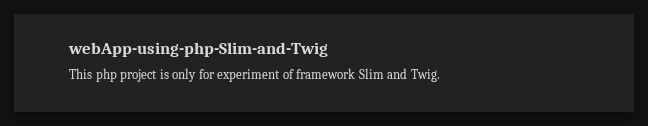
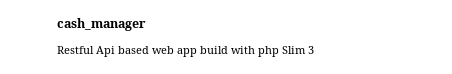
[68,42,328,57] [69,68,440,82] webApp-using-php-Slim-and-Twig // This php project is only for experiment of framework Slim and Twig. -> [57,18,146,31] [57,46,314,57] cash_manager // Restful Api based web app build with php Slim 3

